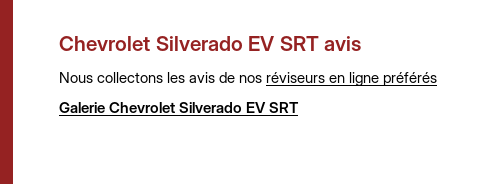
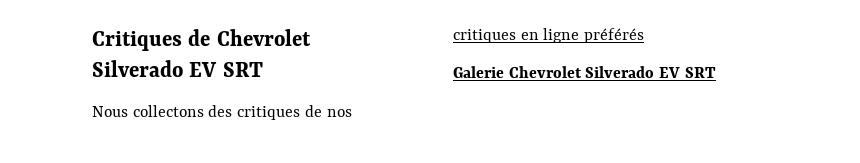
[59,36,362,51] Chevrolet Silverado EV SRT avis -> [92,29,311,51] [92,60,263,77] Critiques de Chevrolet Silverado EV SRT
[167,72,216,83] les avis -> [208,105,301,120] des critiques
[266,72,326,83] réviseurs -> [453,29,516,43] critiques

